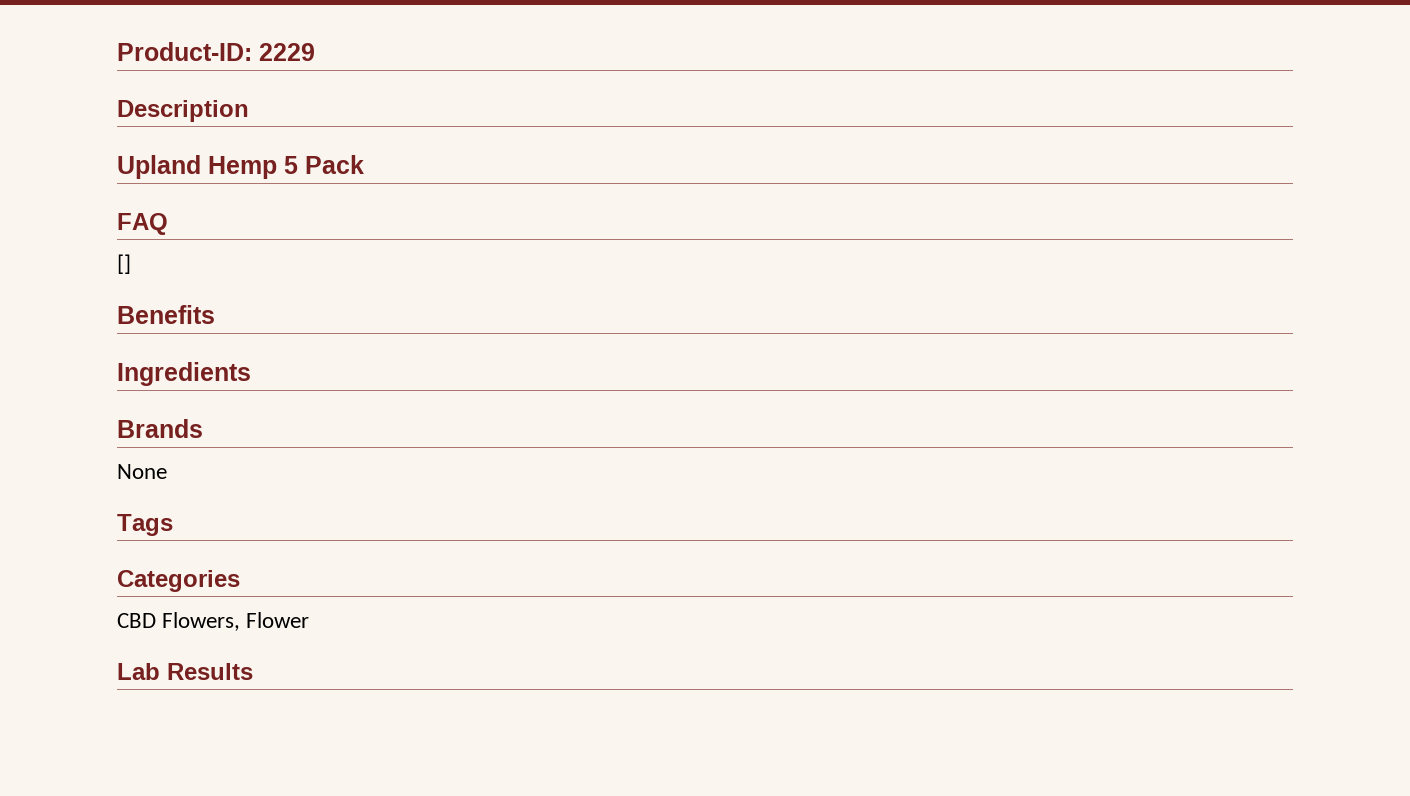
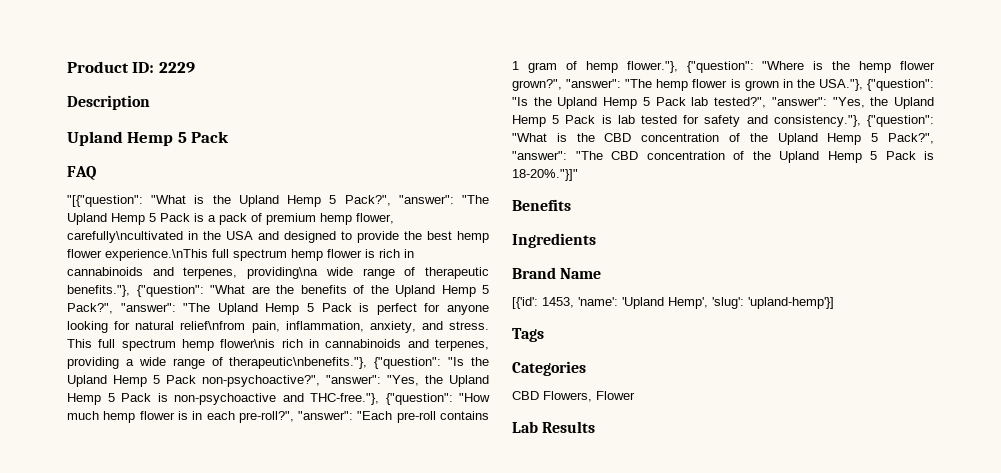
[117,42,252,61] Product-ID: -> [67,61,155,73] Product ID:
[117,254,131,274] [117,305,215,324] [117,362,251,386] [117,419,203,438] [117,464,167,479] [] // Benefits // Ingredients // Brands // None -> [67,195,490,207] [67,213,394,225] [67,231,489,243] [67,249,414,261] [67,267,490,279] [67,285,489,297] [67,303,490,315] [67,321,489,333] [67,339,489,351] [67,357,489,369] [67,375,489,387] [67,393,490,405] [67,411,490,423] [512,61,935,73] [512,79,934,91] [512,97,934,109] [512,115,934,127] [512,133,934,145] [512,151,934,163] [512,169,578,181] [512,199,571,211] [512,233,596,248] [512,267,602,279] [512,297,834,309] "[{"question": "What is the Upland Hemp 5 Pack?", "answer": "The Upland Hemp 5 Pack is a pack of premium hemp flower, carefully\ncultivated in the USA and designed to provide the best hemp flower experience.\nThis full spectrum hemp flower is rich in cannabinoids and terpenes, providing\na wide range of therapeutic benefits."}, {"question": "What are the benefits of the Upland Hemp 5 Pack?", "answer": "The Upland Hemp 5 Pack is perfect for anyone looking for natural relief\nfrom pain, inflammation, anxiety, and stress. This full spectrum hemp flower\nis rich in cannabinoids and terpenes, providing a wide range of therapeutic\nbenefits."}, {"question": "Is the Upland Hemp 5 Pack non-psychoactive?", "answer": "Yes, the Upland Hemp 5 Pack is non-psychoactive and THC-free."}, {"question": "How much hemp flower is in each pre-roll?", "answer": "Each pre-roll contains 1 gram of hemp flower."}, {"question": "Where is the hemp flower grown?", "answer": "The hemp flower is grown in the USA."}, {"question": "Is the Upland Hemp 5 Pack lab tested?", "answer": "Yes, the Upland Hemp 5 Pack is lab tested for safety and consistency."}, {"question": "What is the CBD concentration of the Upland Hemp 5 Pack?", "answer": "The CBD concentration of the Upland Hemp 5 Pack is 18-20%."}]" // Benefits // Ingredients // Brand Name // [{'id': 1453, 'name': 'Upland Hemp', 'slug': 'upland-hemp'}]

